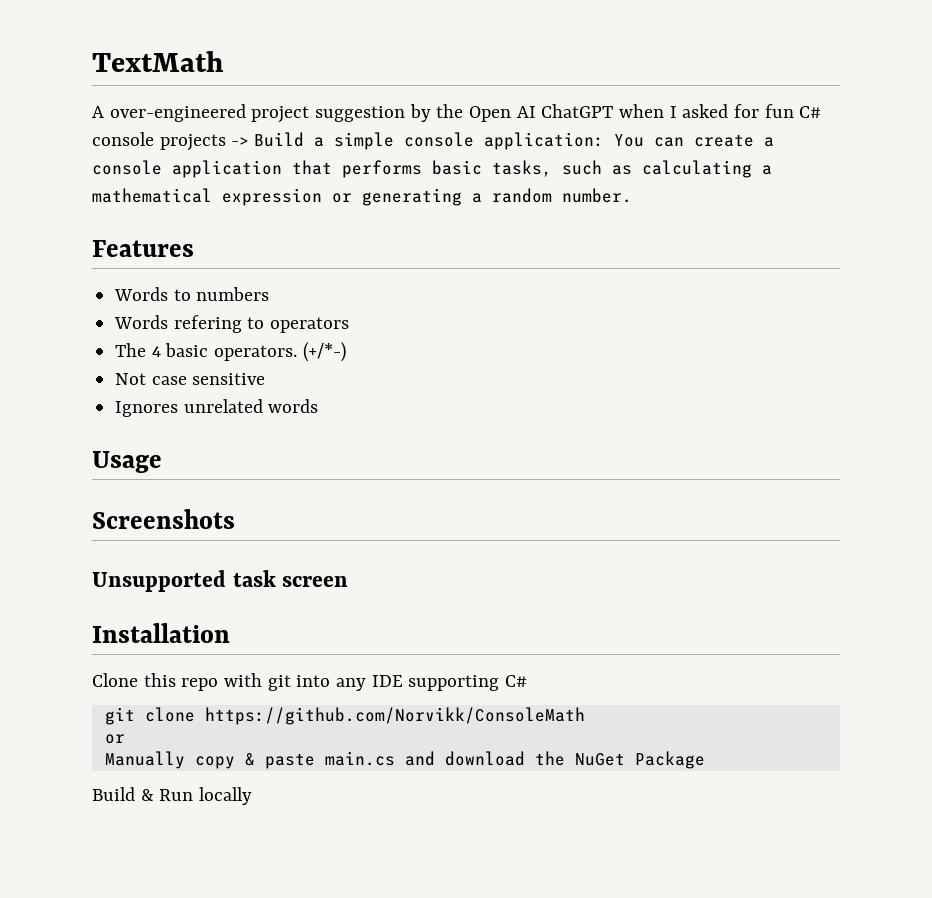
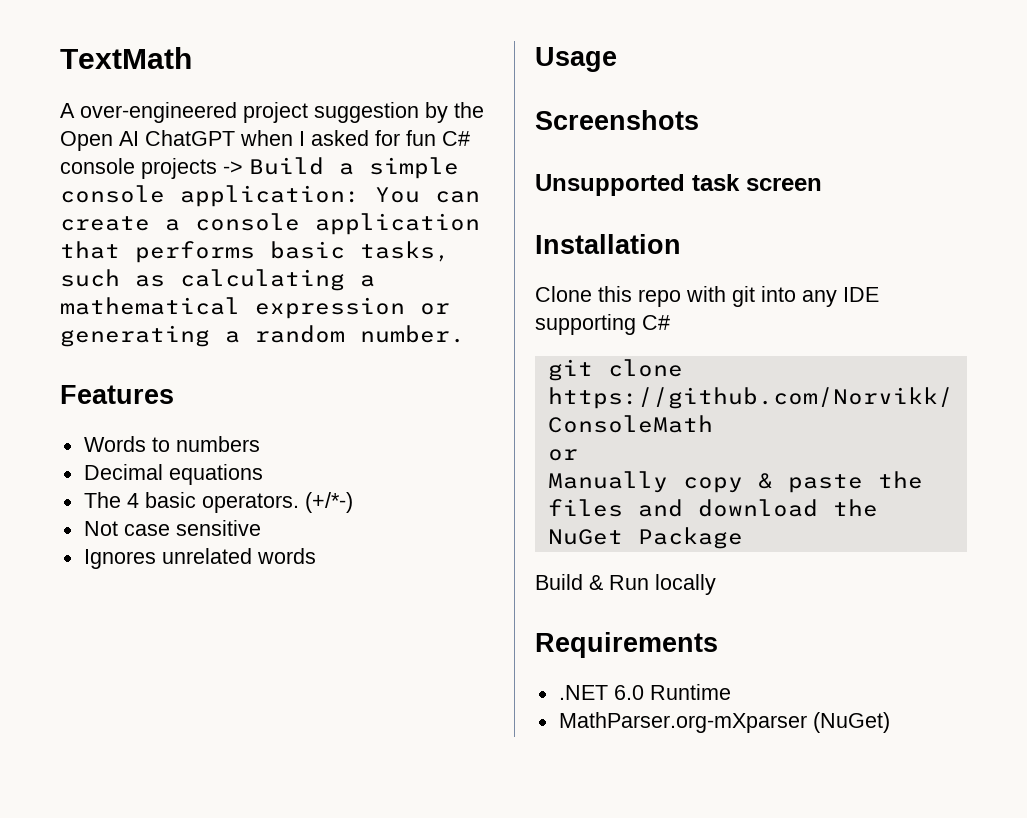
[114,315,350,333] Words refering to operators -> [83,464,263,485] Decimal equations
[324,751,395,766] main.cs -> [877,471,923,489] [547,499,623,517] the files
(253, 796) none -> [535,632,718,658] [558,684,731,700] [558,712,890,733] // Requirements // .NET 6.0 Runtime // MathParser.org-mXparser (NuGet)

